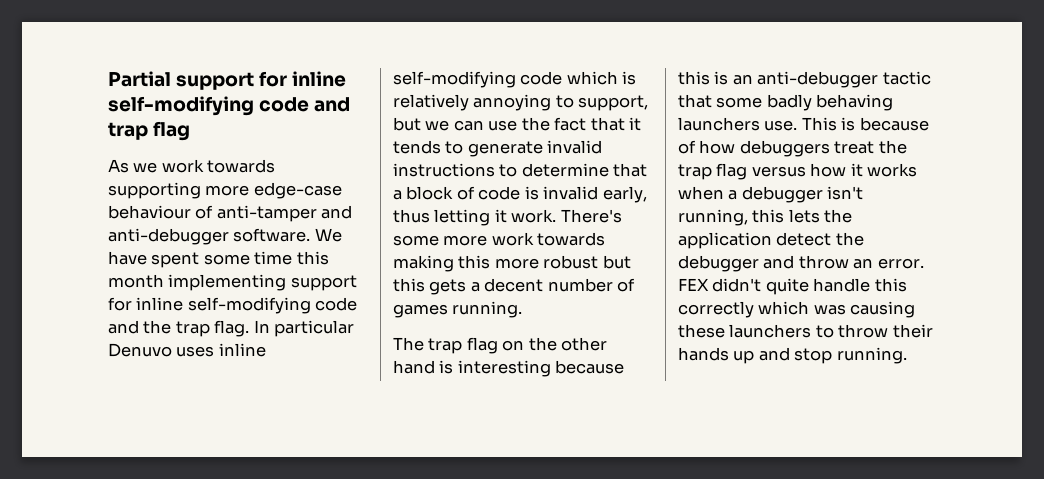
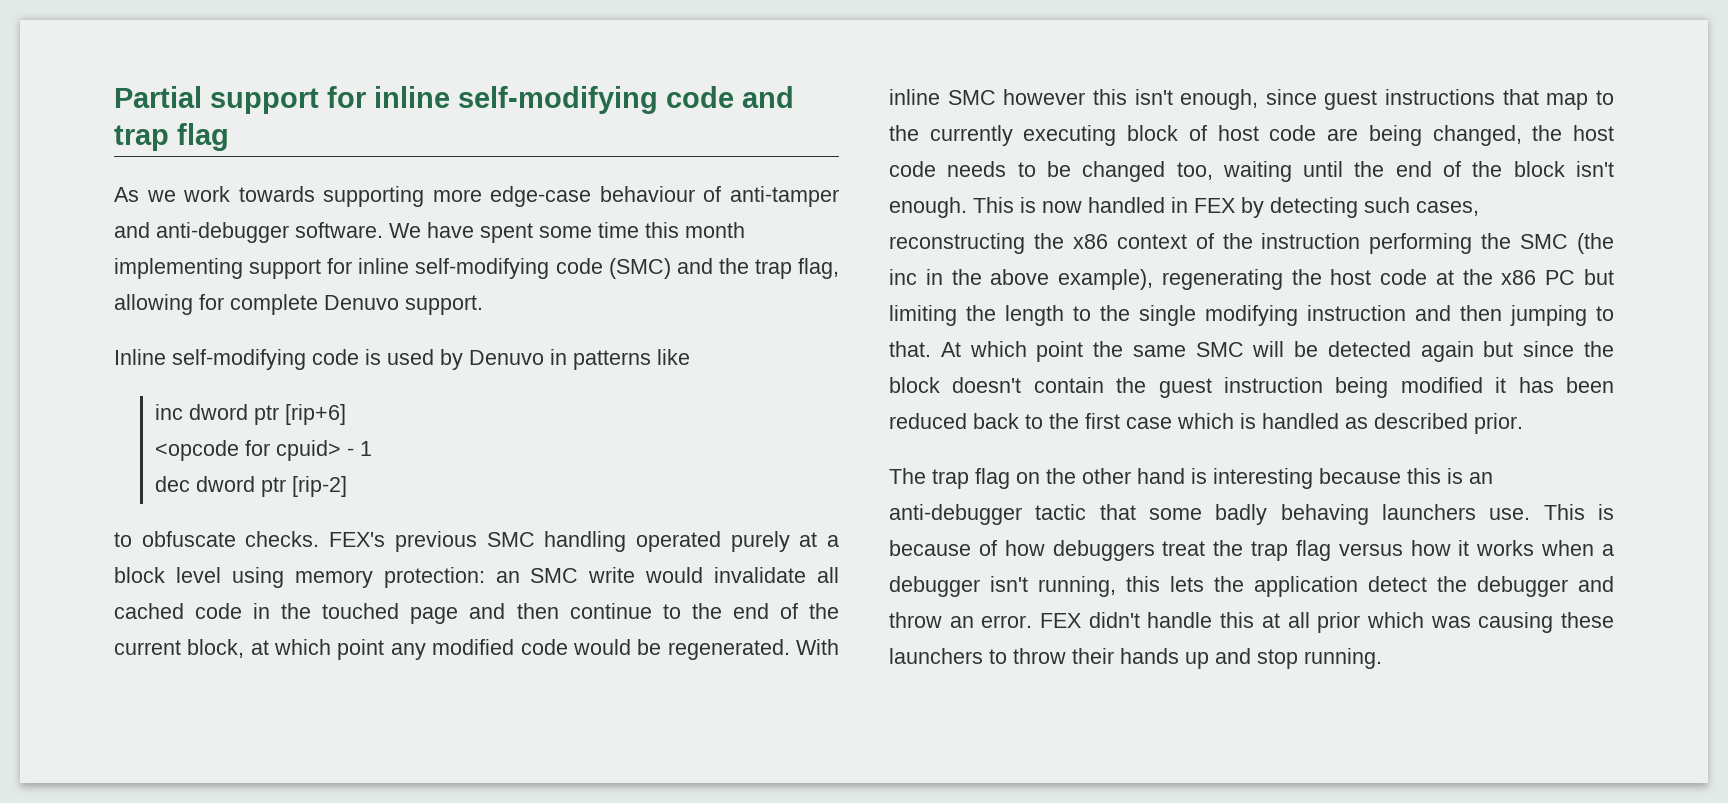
(358, 304) none -> [608,258,671,279] (SMC)
[214,320,355,337] [108,343,266,357] [393,71,637,88] [393,94,649,111] [393,117,642,131] [393,140,603,157] [393,163,648,177] [393,186,647,203] [393,209,622,226] [393,232,606,246] [393,255,631,272] [393,278,636,295] [393,301,523,318] flag. In particular Denuvo uses inline self-modifying code which is relatively annoying to support, but we can use the fact that it tends to generate invalid instructions to determine that a block of code is invalid early, thus letting it work. There's some more work towards making this more robust but this gets a decent number of games running. -> [798,258,840,279] [114,294,483,315] [114,349,690,370] [155,404,347,425] [155,440,373,461] [155,476,348,497] [114,531,840,552] [114,567,839,588] [114,603,840,624] [114,639,840,660] [889,89,1614,110] [889,125,1614,146] [889,161,1614,182] [889,197,1479,218] [889,233,1614,254] [889,269,1614,290] [889,305,1614,326] [889,341,1614,362] [889,377,1614,398] [889,413,1523,434] flag, allowing for complete Denuvo support. // Inline self-modifying code is used by Denuvo in patterns like // inc dword ptr [rip+6] // <opcode for cpuid> - 1 // dec dword ptr [rip-2] // to obfuscate checks. FEX's previous SMC handling operated purely at a block level using memory protection: an SMC write would invalidate all cached code in the touched page and then continue to the end of the current block, at which point any modified code would be regenerated. With inline SMC however this isn't enough, since guest instructions that map to the currently executing block of host code are being changed, the host code needs to be changed too, waiting until the end of the block isn't enough. This is now handled in FEX by detecting such cases, reconstructing the x86 context of the instruction performing the SMC (the inc in the above example), regenerating the host code at the x86 PC but limiting the length to the single modifying instruction and then jumping to that. At which point the same SMC will be detected again but since the block doesn't contain the guest instruction being modified it has been reduced back to the first case which is handled as described prior.
[765,278,809,295] quite -> (1140, 620) none
[678,301,754,318] correctly -> [1261,612,1361,633] at all prior

